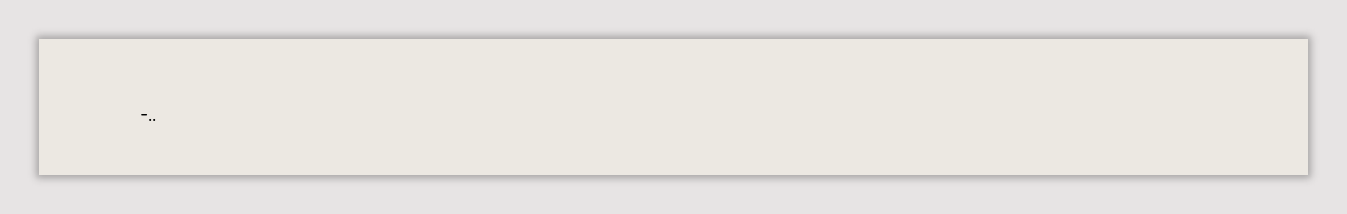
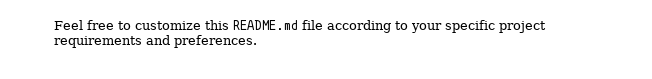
[140,114,156,121] -.. -> [54,20,546,33] [54,35,257,48] Feel free to customize this README.md file according to your specific project requirements and preferences.

